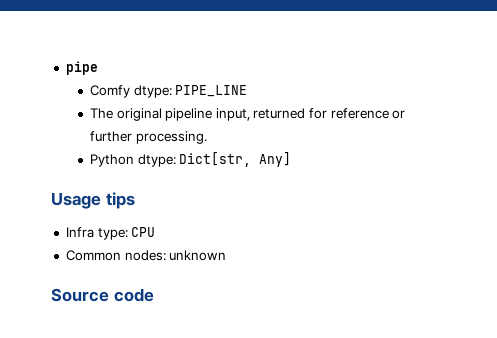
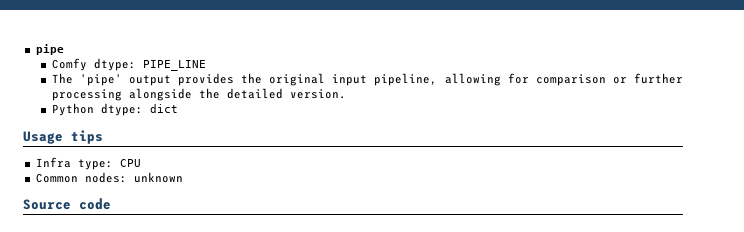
[116,108,406,121] [89,131,207,144] original pipeline input, returned for reference or further processing. -> [79,73,684,86] [51,88,346,101] 'pipe' output provides the original input pipeline, allowing for comparison or further processing alongside the detailed version.
[179,152,292,167] Dict[str, Any] -> [149,104,178,113] dict

